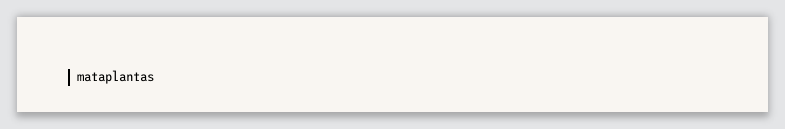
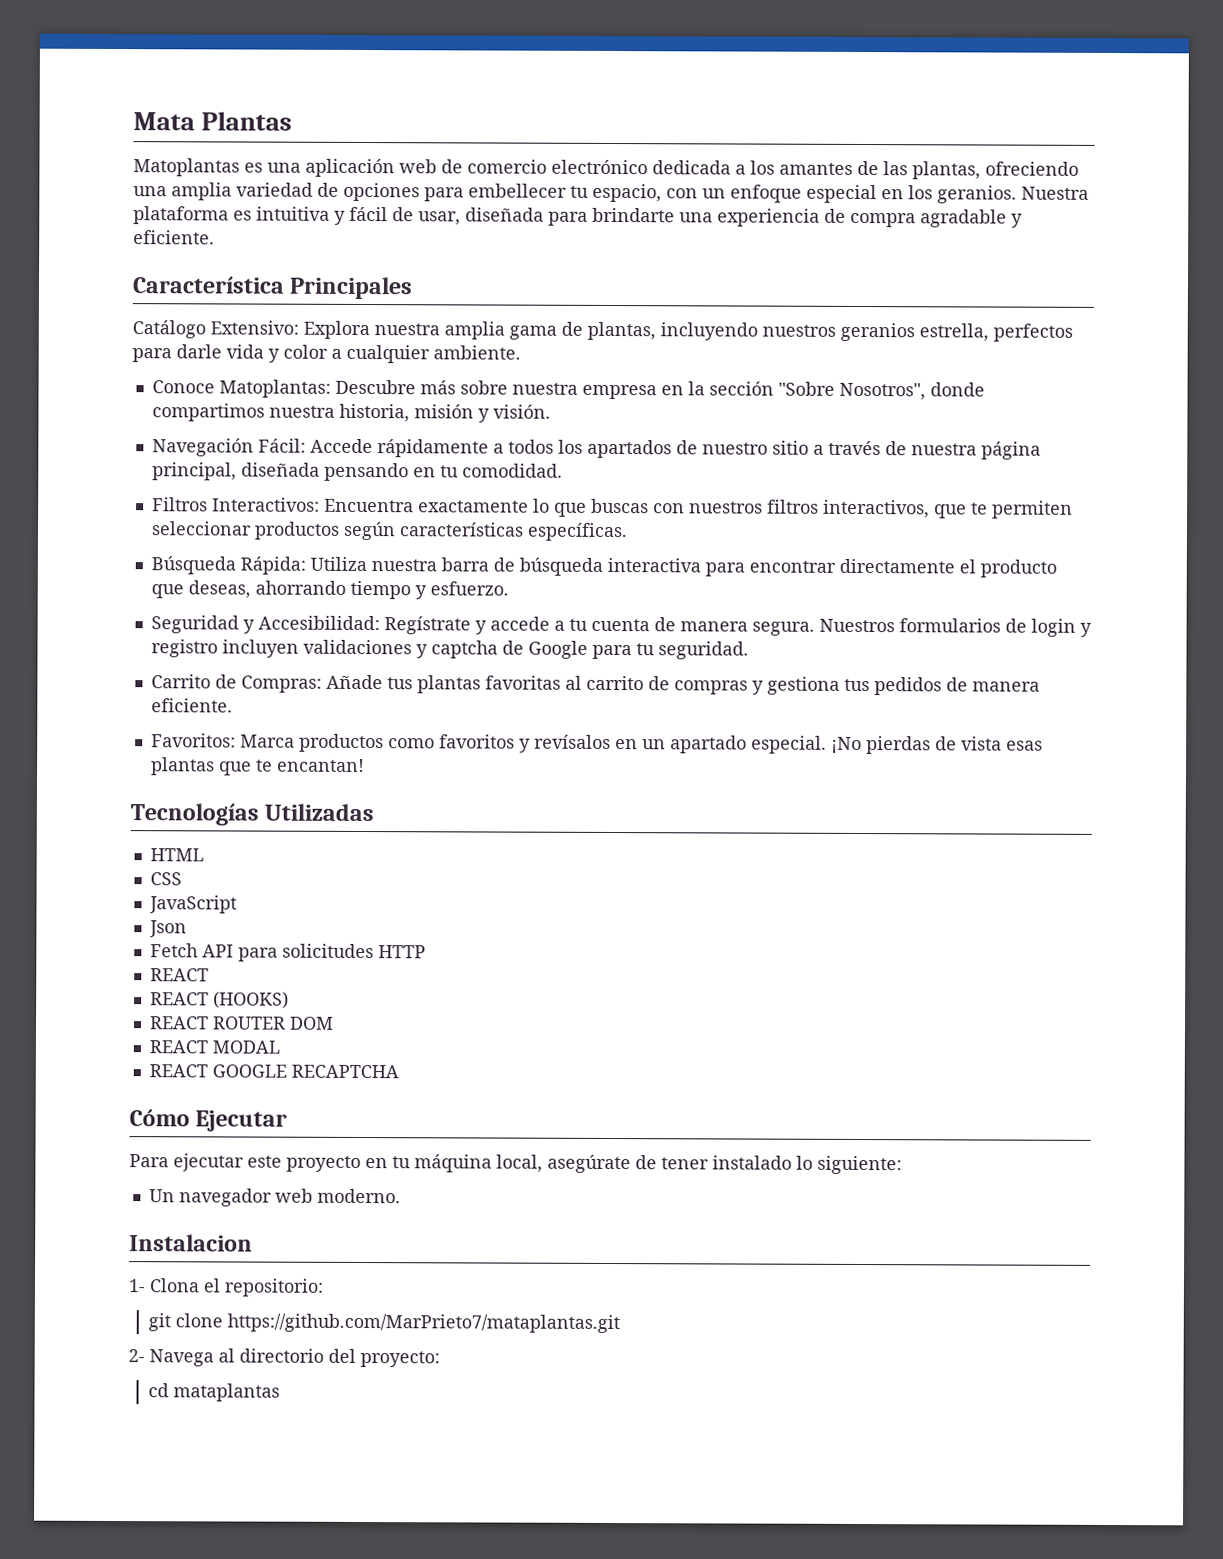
(77, 77) none -> [133,111,293,131] [133,158,1079,180] [133,182,1089,204] [133,206,1023,228] [133,230,215,245] [132,276,414,300] [132,320,1073,342] [132,344,521,364] [151,379,985,401] [151,403,551,423] [151,438,1041,460] [151,462,563,482] [151,497,1073,519] [150,521,628,542] [150,556,1057,578] [150,580,509,600] [150,615,1092,637] [150,639,749,660] [150,674,1040,696] [150,698,233,713] [150,733,1043,755] [150,757,365,776] [130,803,375,826] [149,848,204,862] [149,872,182,886] [148,895,237,914] [148,920,187,938] [149,943,426,962] [149,968,209,982] [149,991,289,1009] [148,1016,334,1030] [148,1040,280,1054] [148,1064,399,1079] [129,1109,288,1132] [129,1153,902,1175] [148,1188,401,1207] [129,1234,253,1252] [128,1278,323,1297] [148,1313,621,1334] [128,1348,440,1368] [148,1383,170,1398] Mata Plantas // Matoplantas es una aplicación web de comercio electrónico dedicada a los amantes de las plantas, ofreciendo una amplia variedad de opciones para embellecer tu espacio, con un enfoque especial en los geranios. Nuestra plataforma es intuitiva y fácil de usar, diseñada para brindarte una experiencia de compra agradable y eficiente. // Característica Principales // Catálogo Extensivo: Explora nuestra amplia gama de plantas, incluyendo nuestros geranios estrella, perfectos para darle vida y color a cualquier ambiente. // Conoce Matoplantas: Descubre más sobre nuestra empresa en la sección "Sobre Nosotros", donde compartimos nuestra historia, misión y visión. // Navegación Fácil: Accede rápidamente a todos los apartados de nuestro sitio a través de nuestra página principal, diseñada pensando en tu comodidad. // Filtros Interactivos: Encuentra exactamente lo que buscas con nuestros filtros interactivos, que te permiten seleccionar productos según características específicas. // Búsqueda Rápida: Utiliza nuestra barra de búsqueda interactiva para encontrar directamente el producto que deseas, ahorrando tiempo y esfuerzo. // Seguridad y Accesibilidad: Regístrate y accede a tu cuenta de manera segura. Nuestros formularios de login y registro incluyen validaciones y captcha de Google para tu seguridad. // Carrito de Compras: Añade tus plantas favoritas al carrito de compras y gestiona tus pedidos de manera eficiente. // Favoritos: Marca productos como favoritos y revísalos en un apartado especial. ¡No pierdas de vista esas plantas que te encantan! // Tecnologías Utilizadas // HTML // CSS // JavaScript // Json // Fetch API para solicitudes HTTP // REACT // REACT (HOOKS) // REACT ROUTER DOM // REACT MODAL // REACT GOOGLE RECAPTCHA // Cómo Ejecutar // Para ejecutar este proyecto en tu máquina local, asegúrate de tener instalado lo siguiente: // Un navegador web moderno. // Instalacion // 1- Clona el repositorio: // git clone https://github.com/MarPrieto7/mataplantas.git // 2- Navega al directorio del proyecto: // cd

